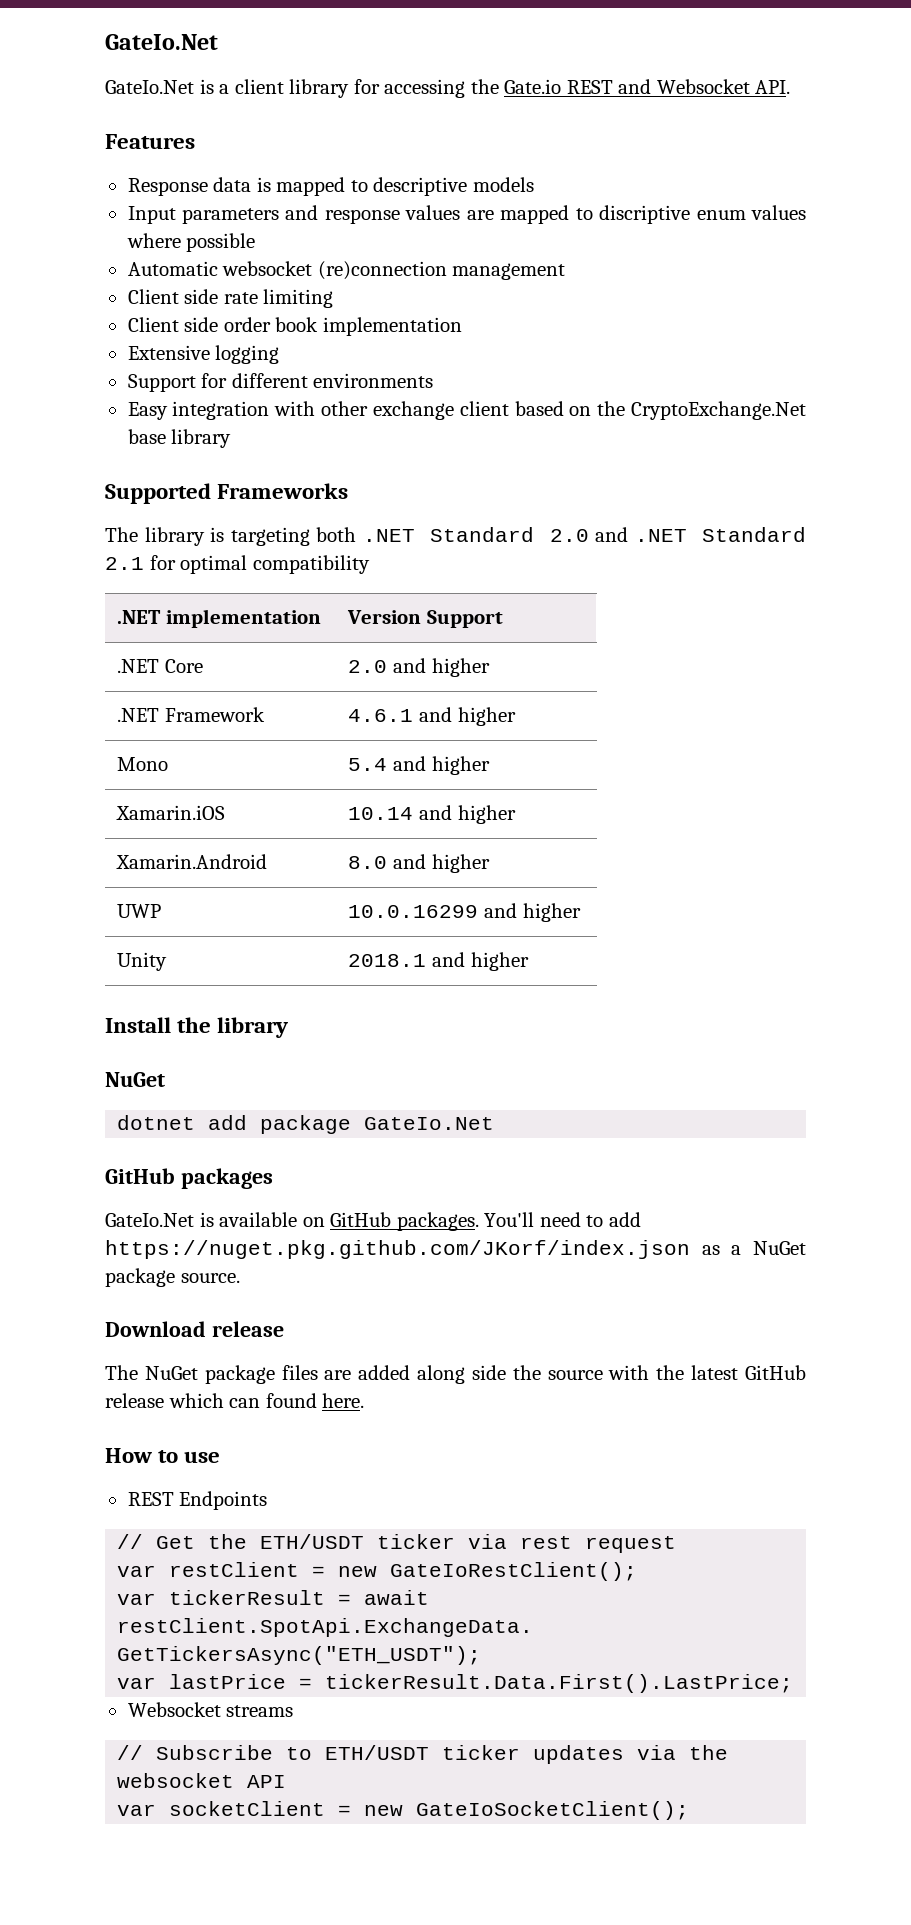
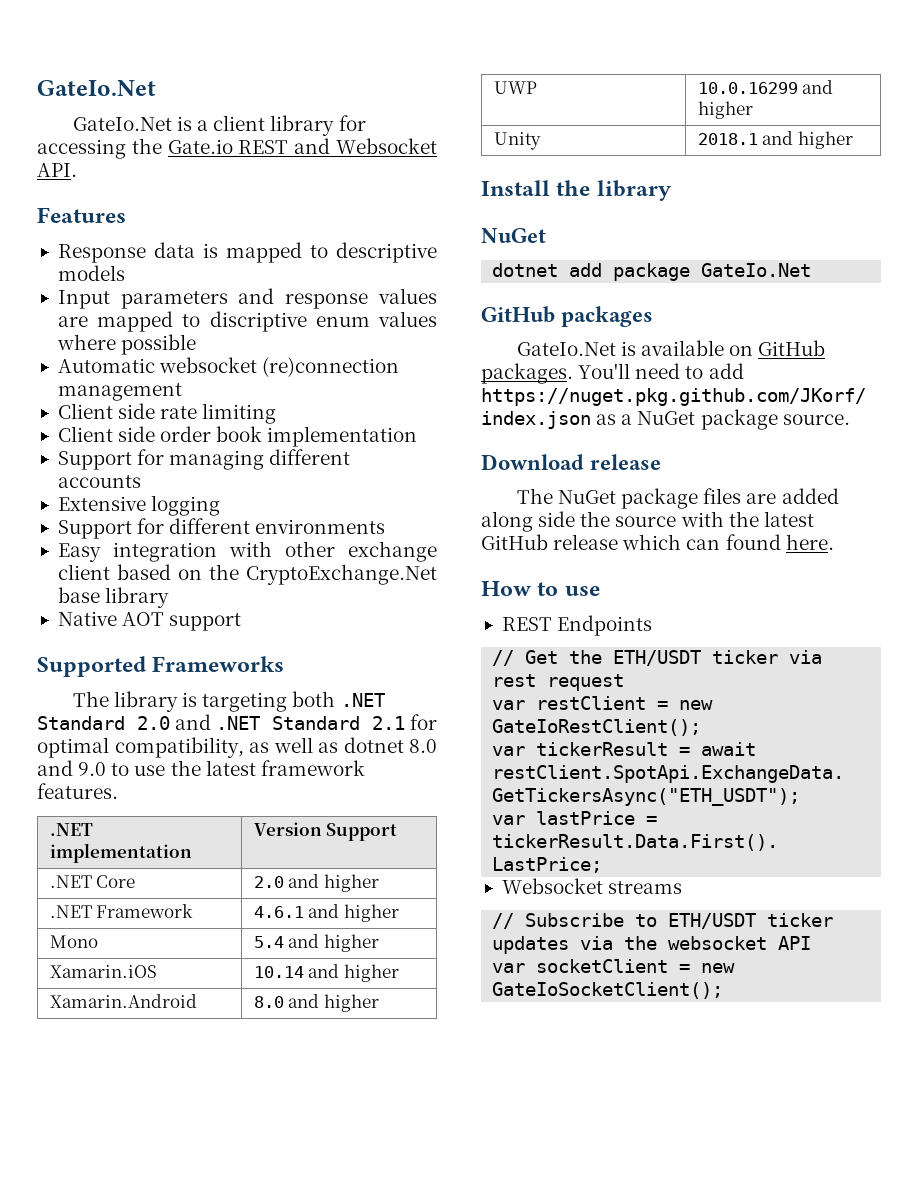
(462, 326) none -> [57,449,351,470] [57,475,141,488] // Support for managing different accounts
(232, 438) none -> [57,611,242,631] // Native AOT support
[252,555,370,574] compatibility -> [114,737,437,758] [37,760,365,776] [37,783,118,799] compatibility, as well as dotnet 8.0 and 9.0 to use the latest framework features.

